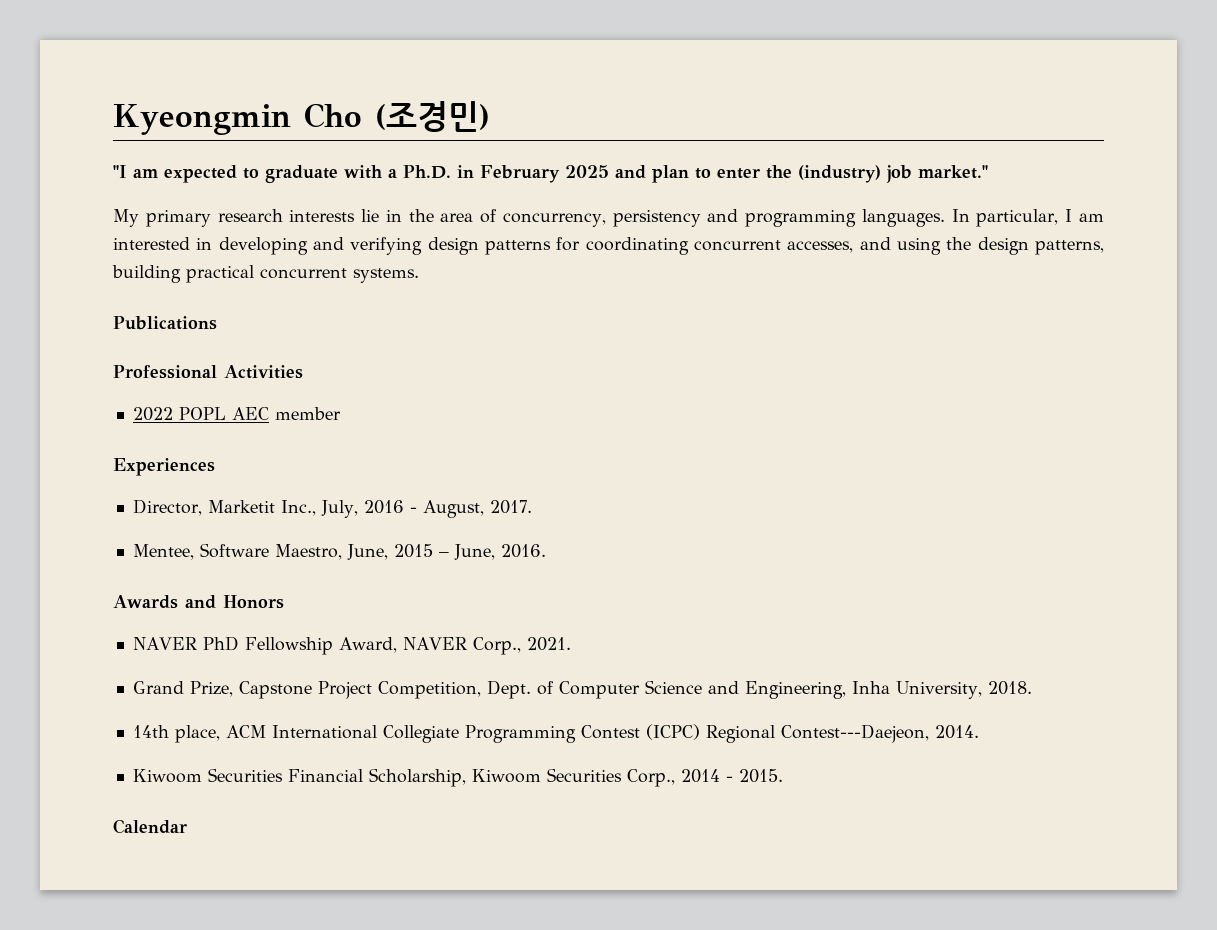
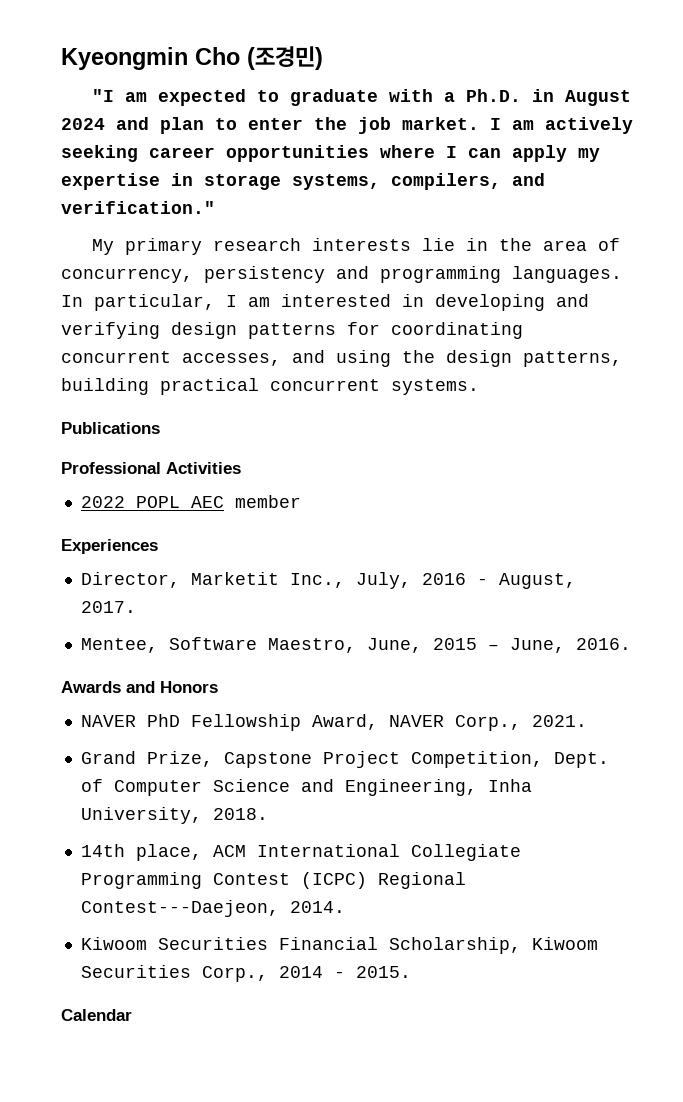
[480,165,609,183] February 2025 -> [565,90,632,106] [61,118,105,130] August 2024
[798,165,988,183] (industry) job market." -> [358,117,633,134] [61,145,600,162] [61,173,545,190] [61,201,215,214] job market. I am actively seeking career opportunities where I can apply my expertise in storage systems, compilers, and verification."

